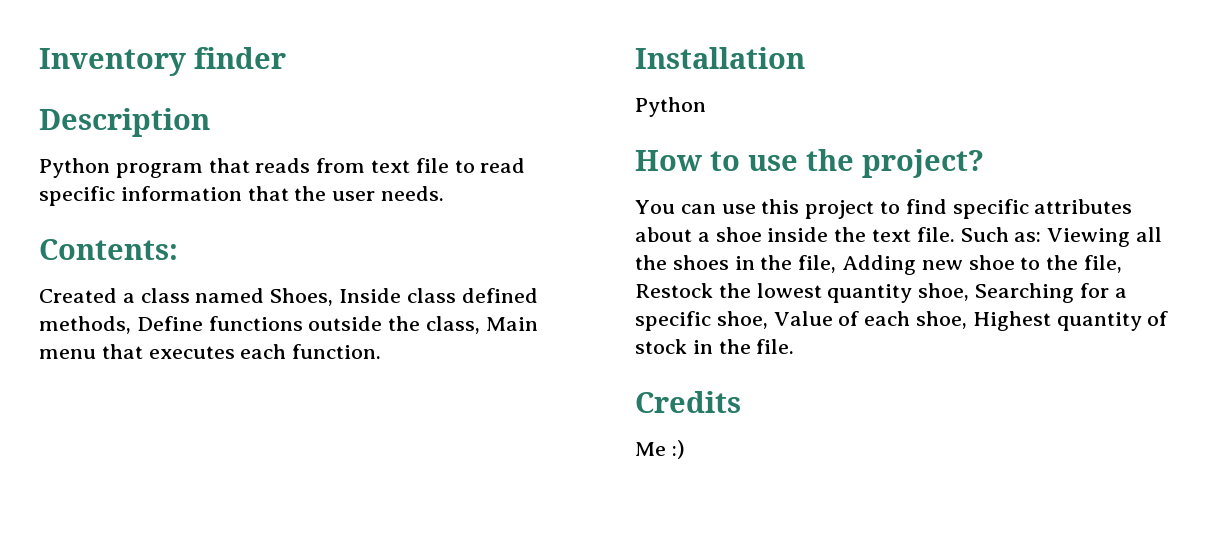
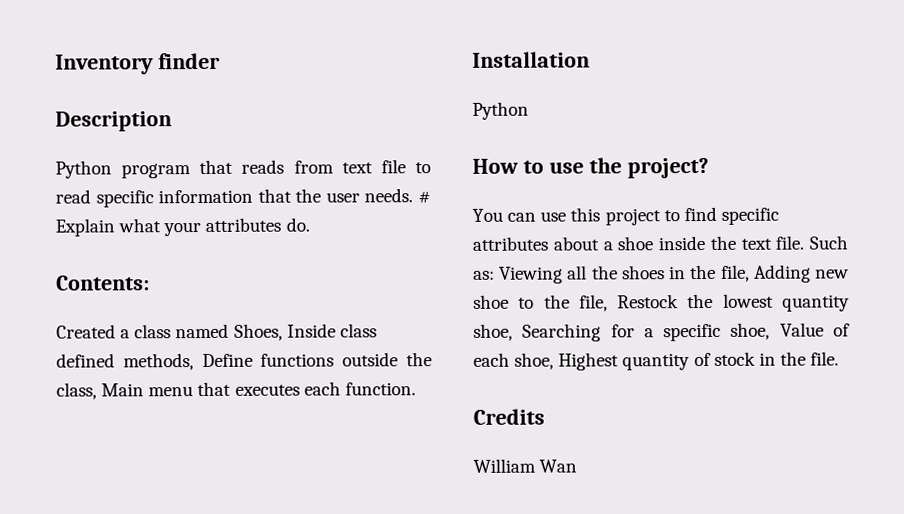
(445, 193) none -> [417,191,431,204] [55,217,310,237] # Explain what your attributes do.
[635,440,685,459] Me :) -> [473,458,578,473] William Wan

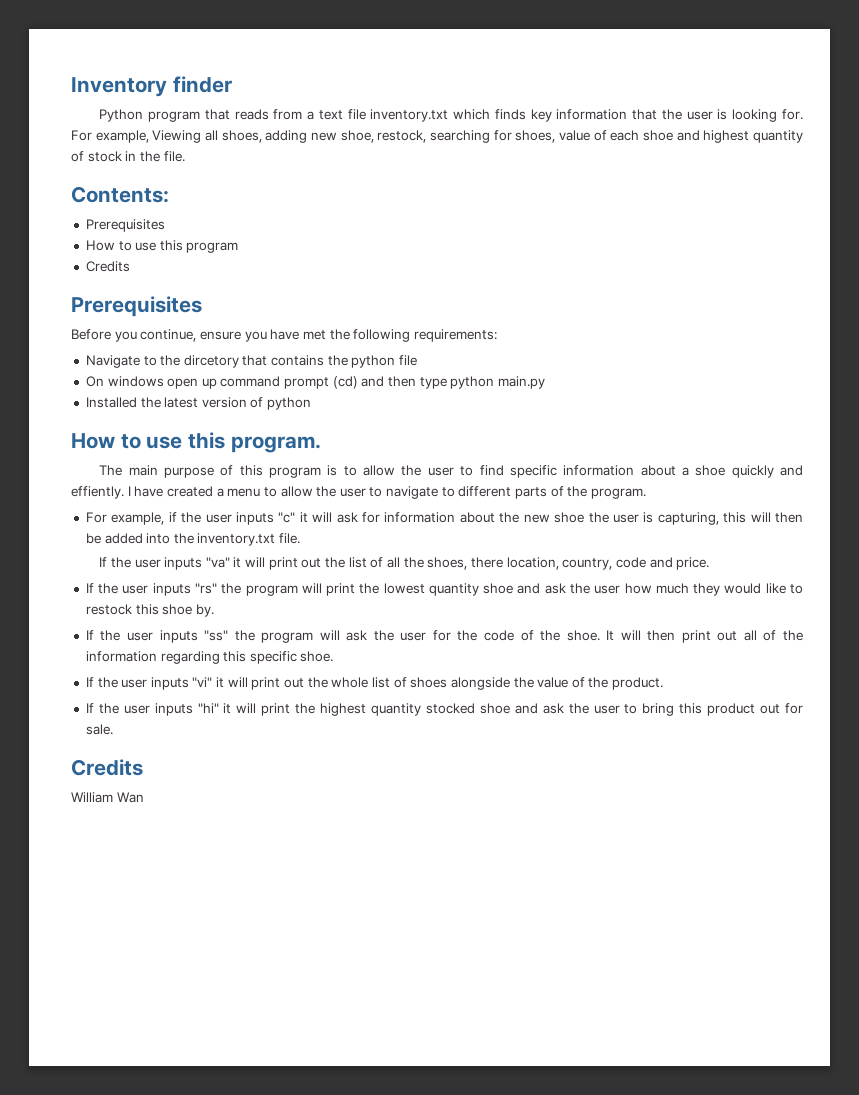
[55,111,172,132] // Description -> (232, 84) none
(334, 167) none -> [307,111,315,120] a
[414,162,431,174] [55,188,431,208] [55,217,310,237] [56,275,150,291] [56,323,377,341] [56,352,433,371] [56,381,416,400] [472,51,590,68] [472,101,529,120] [472,157,709,179] [472,206,779,226] [472,235,848,251] [473,264,849,284] [473,293,850,312] [473,322,850,342] [473,352,620,371] to read specific information that the user needs. # Explain what your attributes do. // Contents: // Created a class named Shoes, Inside class defined methods, Define functions outside the class, Main menu that executes each function. // Installation // Python // How to use the project? // You can use this project to find specific attributes about a shoe inside the text file. Such as: Viewing all the shoes in the file, Adding new shoe to the file, Restock the lowest quantity shoe, Searching for a specific shoe, Value of each shoe, Highest -> [370,109,804,122] [71,130,750,143] inventory.txt which finds key information that the user is looking for. For example, Viewing all shoes, adding new shoe, restock, searching for shoes, value of each shoe and highest
(840, 358) none -> [71,186,169,203] [85,219,165,232] [85,240,239,253] [85,261,130,272] [71,296,202,317] [71,329,497,342] [85,355,418,368] [85,376,545,389] [85,397,312,410] [71,432,321,453] [99,465,803,478] [71,486,646,499] [85,512,803,525] [85,533,301,546] [99,557,710,570] [85,583,803,596] [85,604,214,617] [85,630,803,643] [85,651,334,664] [85,677,664,690] [85,703,803,716] [85,724,113,735] // Contents: // Prerequisites // How to use this program // Credits // Prerequisites // Before you continue, ensure you have met the following requirements: // Navigate to the dircetory that contains the python file // On windows open up command prompt (cd) and then type python main.py // Installed the latest version of python // How to use this program. // The main purpose of this program is to allow the user to find specific information about a shoe quickly and effiently. I have created a menu to allow the user to navigate to different parts of the program. // For example, if the user inputs "c" it will ask for information about the new shoe the user is capturing, this will then be added into the inventory.txt file. // If the user inputs "va" it will print out the list of all the shoes, there location, country, code and price. // If the user inputs "rs" the program will print the lowest quantity shoe and ask the user how much they would like to restock this shoe by. // If the user inputs "ss" the program will ask the user for the code of the shoe. It will then print out all of the information regarding this specific shoe. // If the user inputs "vi" it will print out the whole list of shoes alongside the value of the product. // If the user inputs "hi" it will print the highest quantity stocked shoe and ask the user to bring this product out for sale.

